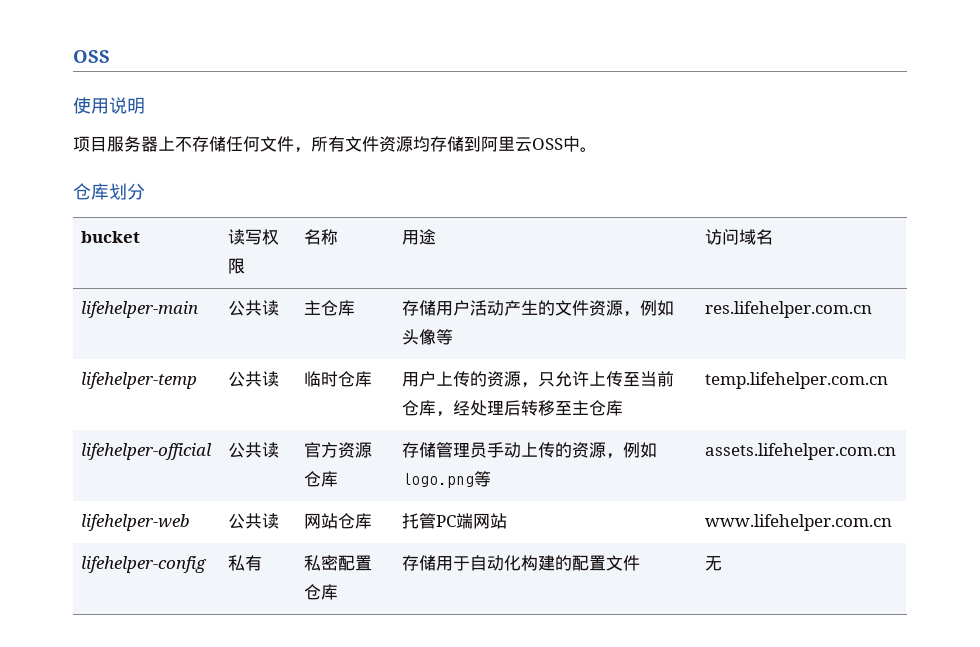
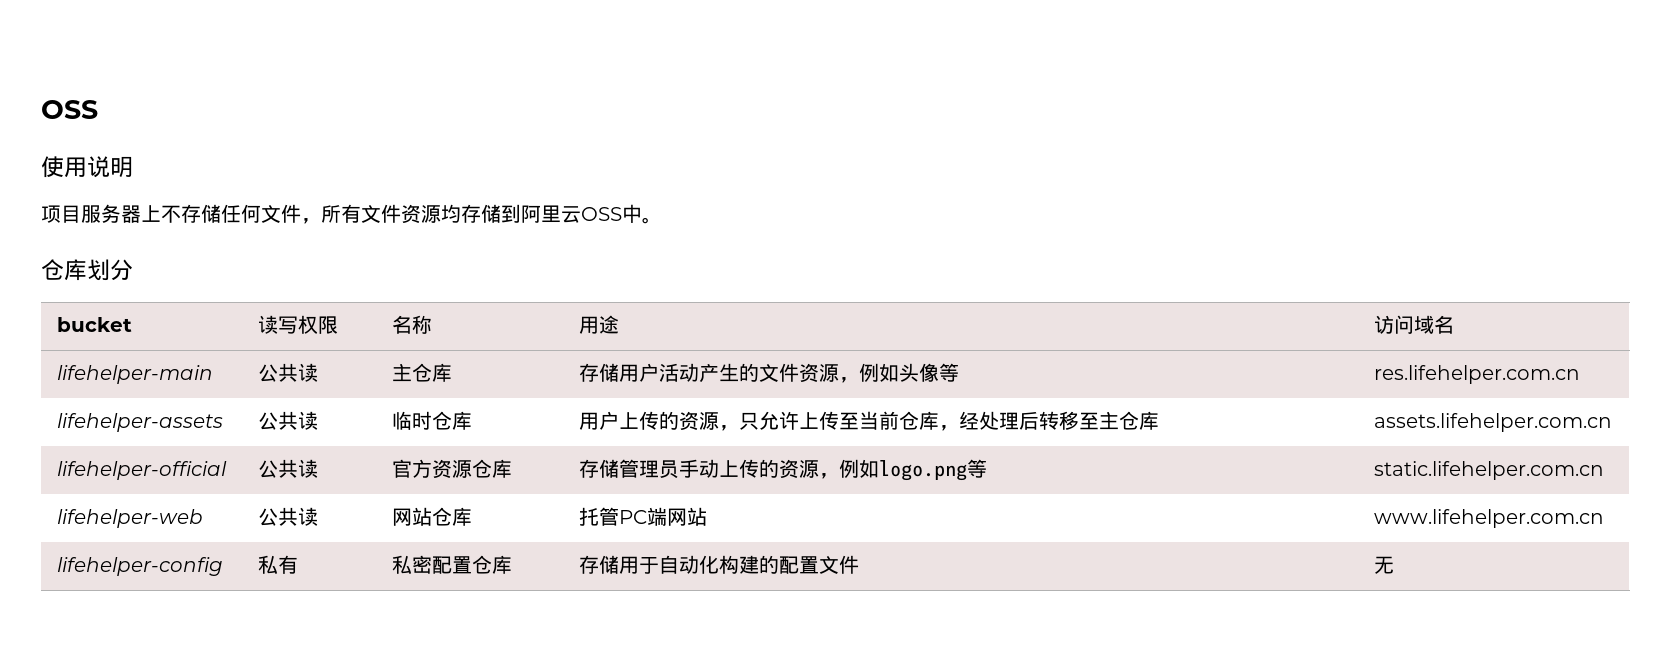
[81,372,198,389] lifehelper-temp -> [56,413,223,432] lifehelper-assets
[705,372,889,389] temp.lifehelper.com.cn -> [1373,413,1612,432] assets.lifehelper.com.cn
[705,443,897,460] assets.lifehelper.com.cn -> [1373,461,1604,480] static.lifehelper.com.cn

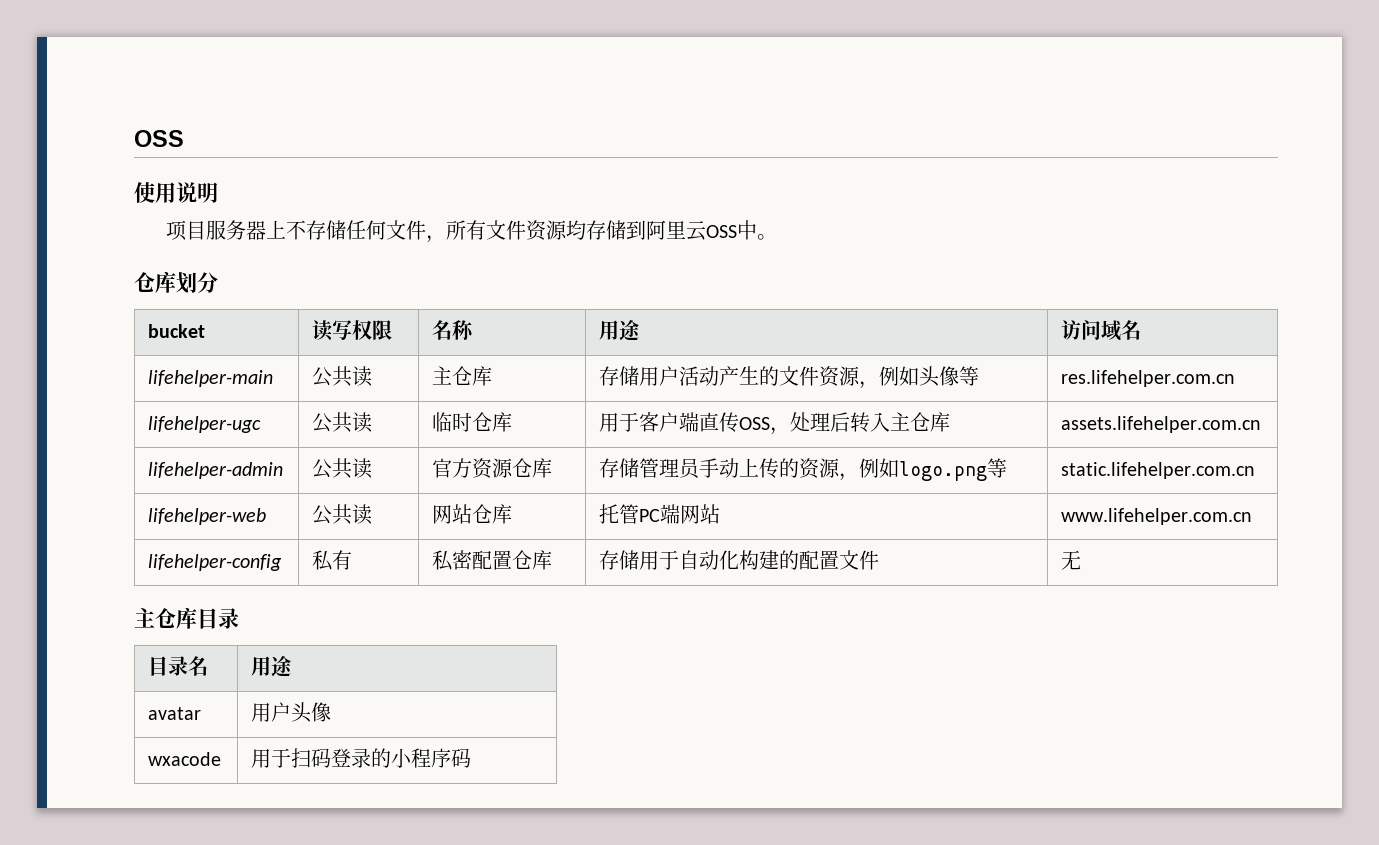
[56,413,223,432] lifehelper-assets -> [148,416,262,433] lifehelper-ugc
[598,411,979,431] 户上传的资源，只允许上传至当前仓库，经 -> [619,412,791,435] 于客户端直传OSS，
[1058,411,1099,430] 移至 -> [870,412,891,432] 入
[56,461,227,480] lifehelper-official -> [148,462,284,479] lifehelper-admin
(1394, 565) none -> [134,607,239,629] [148,656,209,676] [251,656,293,677] [148,707,202,720] [251,702,332,723] [148,752,222,766] [251,748,472,768] // 主仓库目录 // 目录名 | 用途 // avatar | 用户头像 // wxacode | 用于扫码登录的小程序码

